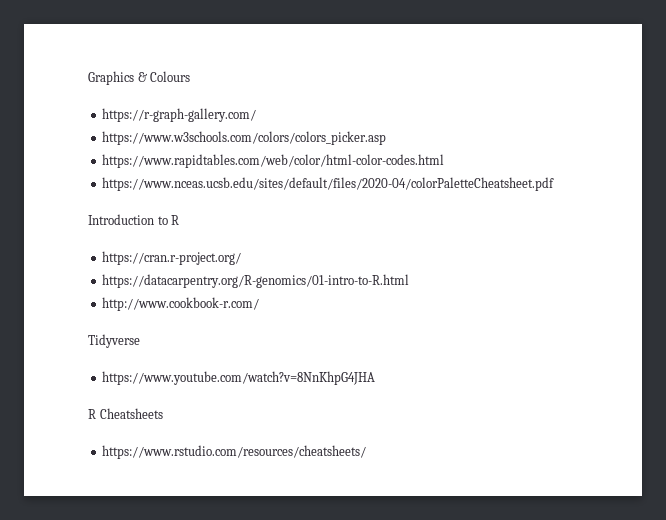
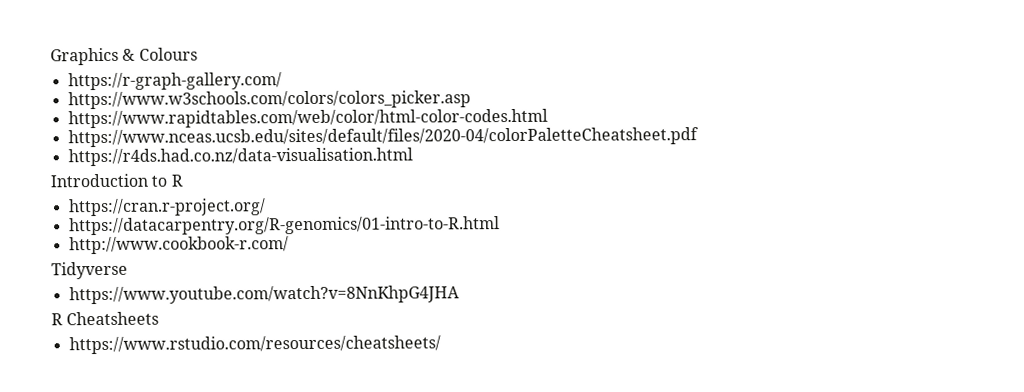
(555, 184) none -> [67,147,413,167] // https://r4ds.had.co.nz/data-visualisation.html

